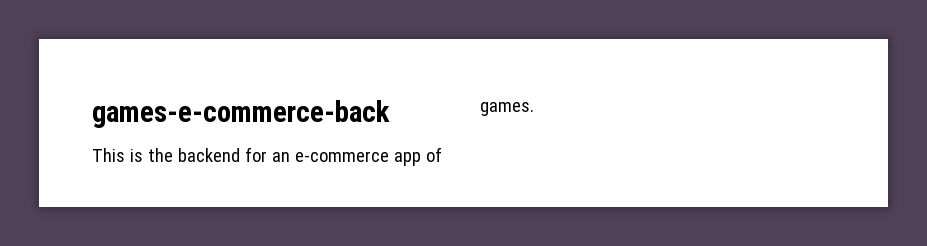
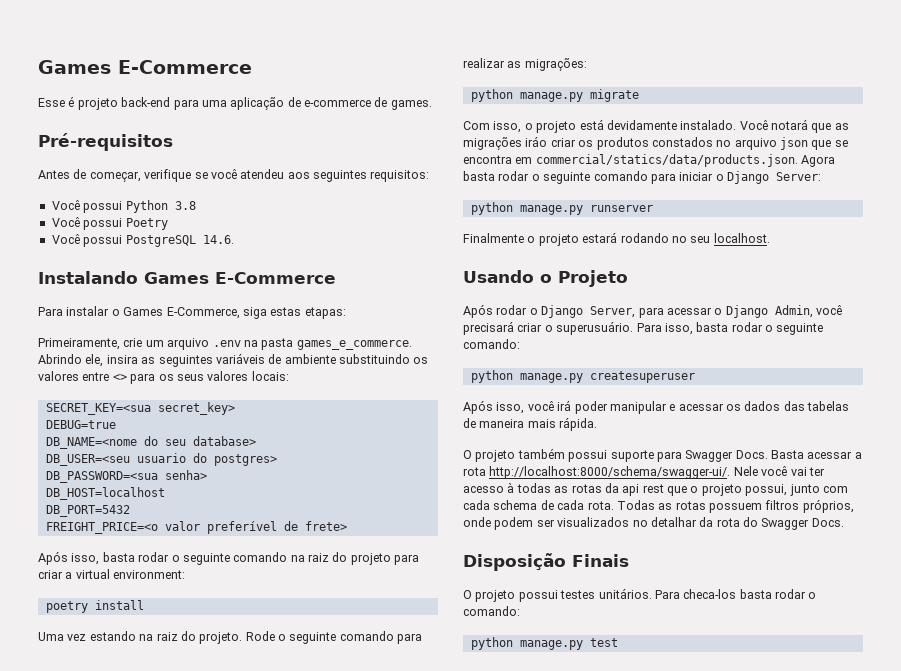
[92,100,390,128] [92,147,442,166] [480,102,534,116] games-e-commerce-back // This is the backend for an e-commerce app of games. -> [38,60,252,74] [38,96,432,110] [38,133,173,151] [38,169,430,182] [51,200,196,213] [51,217,168,230] [51,234,234,247] [38,271,336,284] [38,306,346,319] [38,338,412,350] [38,353,429,367] [38,371,289,384] [45,402,235,415] [45,420,116,429] [45,436,256,449] [45,453,277,466] [45,470,207,483] [45,487,165,500] [45,505,130,517] [45,521,347,534] [38,551,420,565] [38,569,186,579] [45,600,144,613] [38,631,423,644] [463,58,587,71] [470,89,639,102] [463,119,849,133] [463,136,848,150] [463,154,836,167] [463,171,821,184] [470,202,653,215] [463,232,770,246] [463,270,628,287] [463,304,842,318] [463,321,824,335] [463,339,520,349] [470,370,695,383] [463,400,850,414] [463,417,598,431] [463,448,862,462] [463,466,825,479] [463,482,848,496] [463,499,854,513] [463,517,844,530] [463,553,629,571] [463,588,817,602] [463,606,520,616] [470,637,618,650] Games E-Commerce // Esse é projeto back-end para uma aplicação de e-commerce de games. // Pré-requisitos // Antes de começar, verifique se você atendeu aos seguintes requisitos: // Você possui Python 3.8 // Você possui Poetry // Você possui PostgreSQL 14.6. // Instalando Games E-Commerce // Para instalar o Games E-Commerce, siga estas etapas: // Primeiramente, crie um arquivo .env na pasta games_e_commerce. Abrindo ele, insira as seguintes variáveis de ambiente substituindo os valores entre <> para os seus valores locais: // SECRET_KEY=<sua secret_key> // DEBUG=true // DB_NAME=<nome do seu database> // DB_USER=<seu usuario do postgres> // DB_PASSWORD=<sua senha> // DB_HOST=localhost // DB_PORT=5432 // FREIGHT_PRICE=<o valor preferível de frete> // Após isso, basta rodar o seguinte comando na raiz do projeto para criar a virtual environment: // poetry install // Uma vez estando na raiz do projeto. Rode o seguinte comando para realizar as migrações: // python manage.py migrate // Com isso, o projeto está devidamente instalado. Você notará que as migrações iráo criar os produtos constados no arquivo json que se encontra em commercial/statics/data/products.json. Agora basta rodar o seguinte comando para iniciar o Django Server: // python manage.py runserver // Finalmente o projeto estará rodando no seu localhost. // Usando o Projeto // Após rodar o Django Server, para acessar o Django Admin, você precisará criar o superusuário. Para isso, basta rodar o seguinte comando: // python manage.py createsuperuser // Após isso, você irá poder manipular e acessar os dados das tabelas de maneira mais rápida. // O projeto também possui suporte para Swagger Docs. Basta acessar a rota http://localhost:8000/schema/swagger-ui/. Nele você vai ter acesso à todas as rotas da api rest que o projeto possui, junto com cada schema de cada rota. Todas as rotas possuem filtros próprios, onde podem ser visualizados no detalhar da rota do Swagger Docs. // Disposição Finais // O projeto possui testes unitários. Para checa-los basta rodar o comando: // python manage.py test

